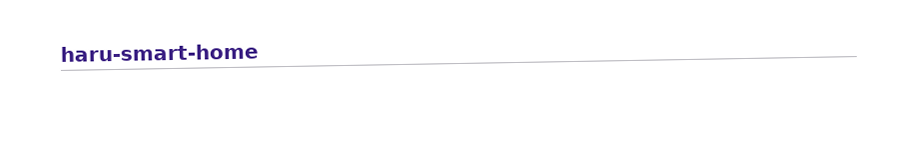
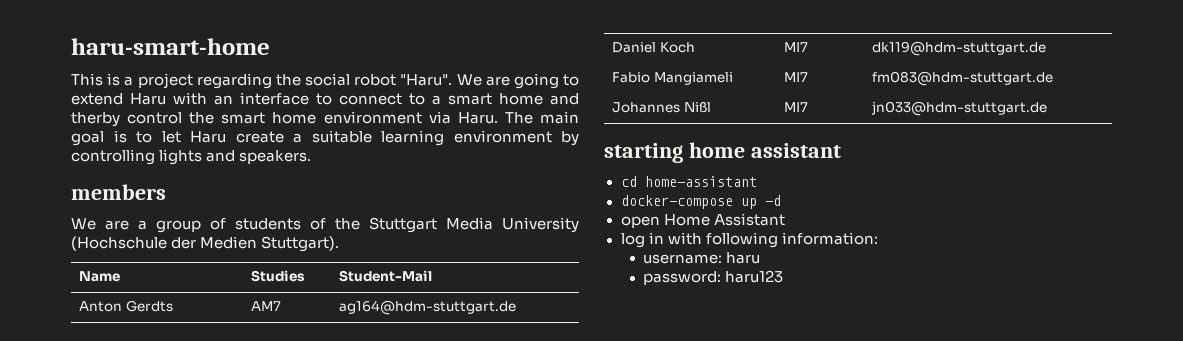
(259, 52) none -> [71,73,580,89] [71,92,579,105] [71,111,579,127] [71,130,579,146] [71,149,312,165] [71,184,166,200] [71,217,579,233] [71,236,340,252] [78,271,120,282] [250,270,305,282] [338,270,432,282] [78,300,173,312] [250,301,281,311] [338,300,516,315] [611,42,695,53] [783,42,808,52] [871,41,1046,56] [611,72,733,85] [783,72,808,82] [871,71,1053,86] [611,101,711,113] [783,102,808,112] [870,101,1047,116] [604,142,841,163] [620,176,757,187] [620,195,781,209] [620,213,785,228] [620,232,878,248] [643,252,761,264] [643,270,784,285] // This is a project regarding the social robot "Haru". We are going to extend Haru with an interface to connect to a smart home and therby control the smart home environment via Haru. The main goal is to let Haru create a suitable learning environment by controlling lights and speakers. // members // We are a group of students of the Stuttgart Media University (Hochschule der Medien Stuttgart). // Name | Studies | Student-Mail // Anton Gerdts | AM7 | ag164@hdm-stuttgart.de // Daniel Koch | MI7 | dk119@hdm-stuttgart.de // Fabio Mangiameli | MI7 | fm083@hdm-stuttgart.de // Johannes Nißl | MI7 | jn033@hdm-stuttgart.de // starting home assistant // cd home-assistant // docker-compose up -d // open Home Assistant // log in with following information: // username: haru // password: haru123

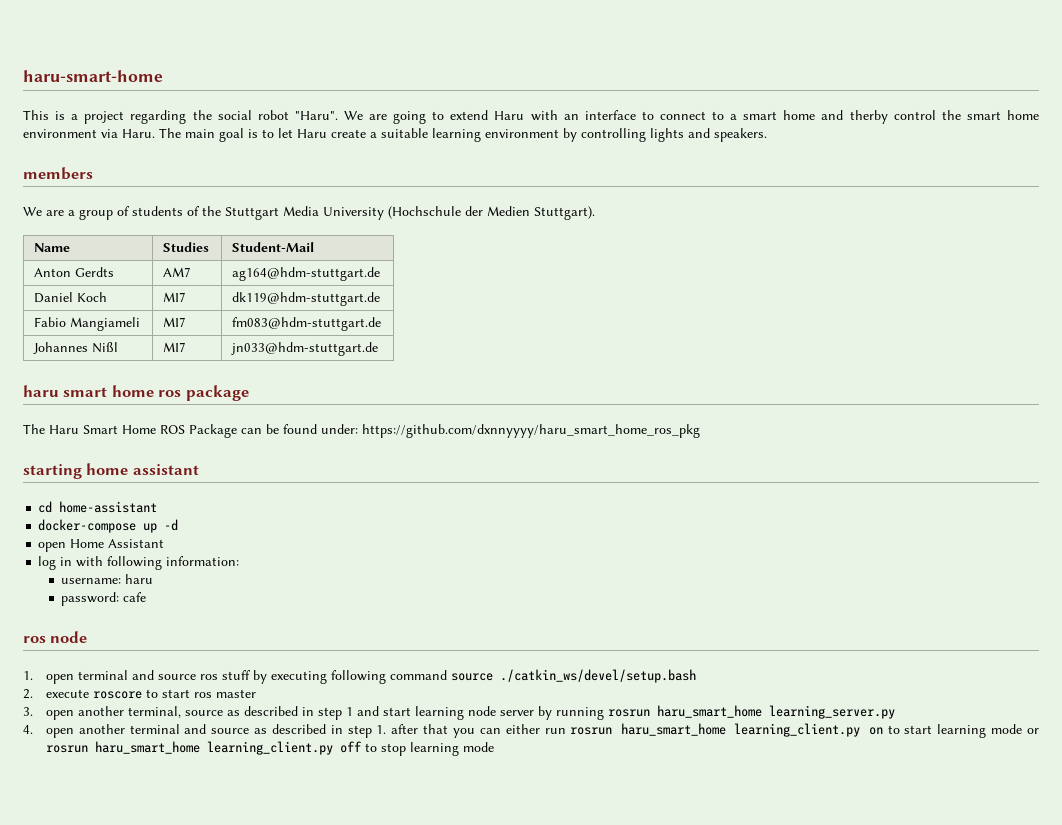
(1047, 108) none -> [23,385,249,401] [23,424,700,438] // haru smart home ros package // The Haru Smart Home ROS Package can be found under: https://github.com/dxnnyyyy/haru_smart_home_ros_pkg
[725,270,784,283] haru123 -> [123,592,147,602] [23,631,88,643] [23,669,696,684] [23,689,256,699] [23,705,895,720] [23,723,1039,738] [45,741,494,756] cafe // ros node // 1. open terminal and source ros stuff by executing following command source ./catkin_ws/devel/setup.bash // 2. execute roscore to start ros master // 3. open another terminal, source as described in step 1 and start learning node server by running rosrun haru_smart_home learning_server.py // 4. open another terminal and source as described in step 1. after that you can either run rosrun haru_smart_home learning_client.py on to start learning mode or rosrun haru_smart_home learning_client.py off to stop learning mode

